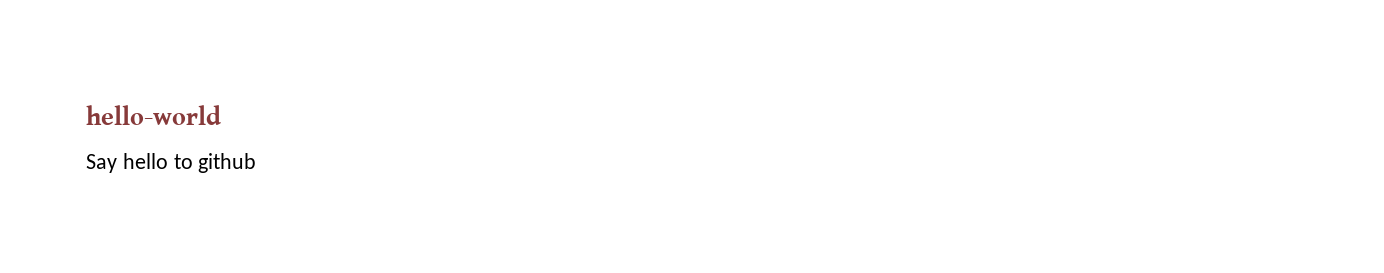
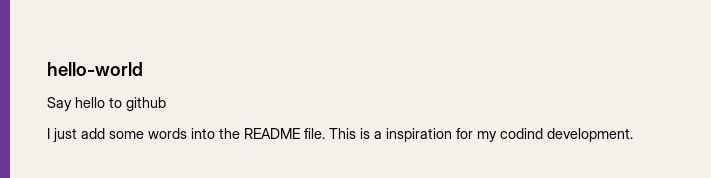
(257, 163) none -> [47,128,633,142] // I just add some words into the README file. This is a inspiration for my codind development.

